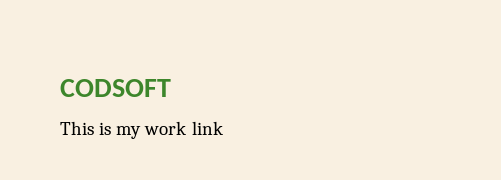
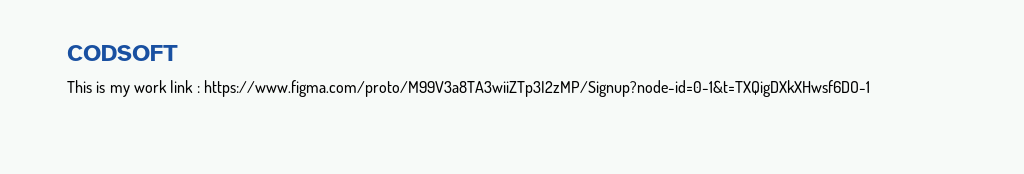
(224, 128) none -> [196,80,870,97] : https://www.figma.com/proto/M99V3a8TA3wiiZTp3I2zMP/Signup?node-id=0-1&t=TXQigDXkXHwsf6DO-1

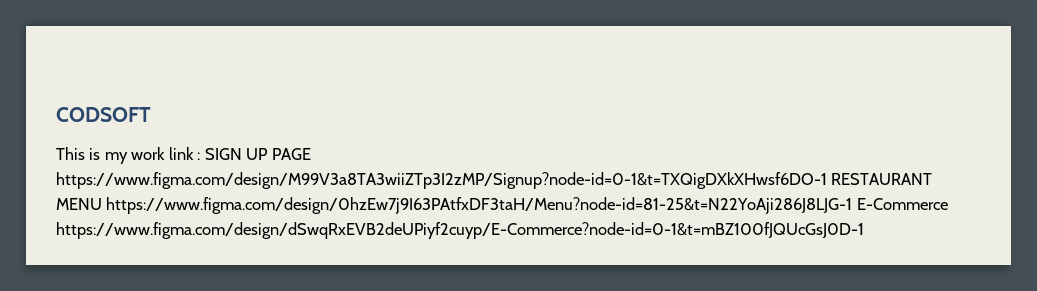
[203,80,870,97] https://www.figma.com/proto/M99V3a8TA3wiiZTp3I2zMP/Signup?node-id=0-1&t=TXQigDXkXHwsf6DO-1 -> [204,148,311,160] [56,172,933,189] [56,197,948,214] [56,222,864,239] SIGN UP PAGE https://www.figma.com/design/M99V3a8TA3wiiZTp3I2zMP/Signup?node-id=0-1&t=TXQigDXkXHwsf6DO-1 RESTAURANT MENU https://www.figma.com/design/0hzEw7j9I63PAtfxDF3taH/Menu?node-id=81-25&t=N22YoAji286J8LJG-1 E-Commerce https://www.figma.com/design/dSwqRxEVB2deUPiyf2cuyp/E-Commerce?node-id=0-1&t=mBZ100fJQUcGsJ0D-1

